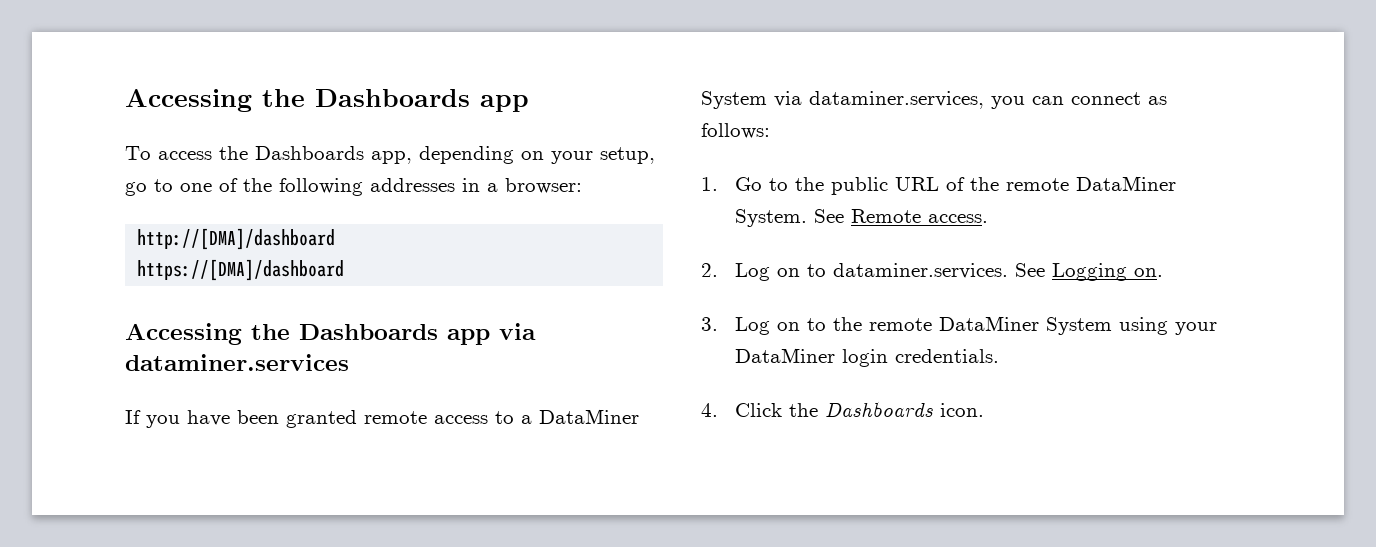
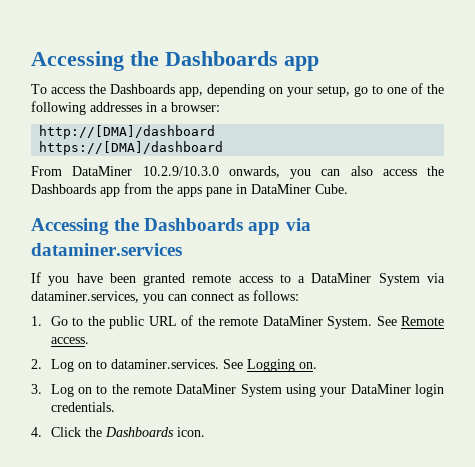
(345, 270) none -> [31,166,444,179] [31,183,348,197] // From DataMiner 10.2.9/10.3.0 onwards, you can also access the Dashboards app from the apps pane in DataMiner Cube.

